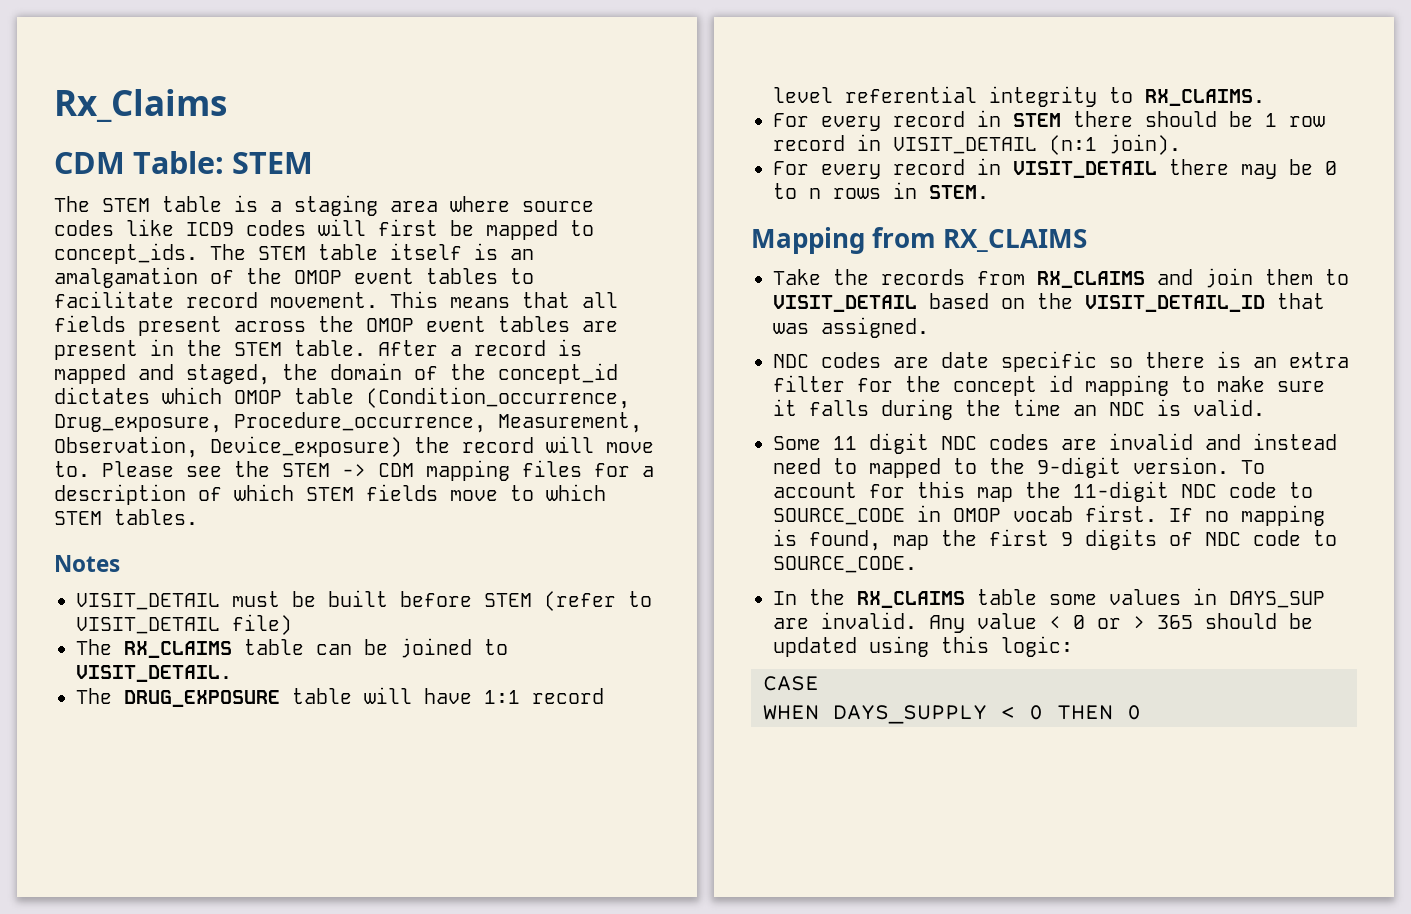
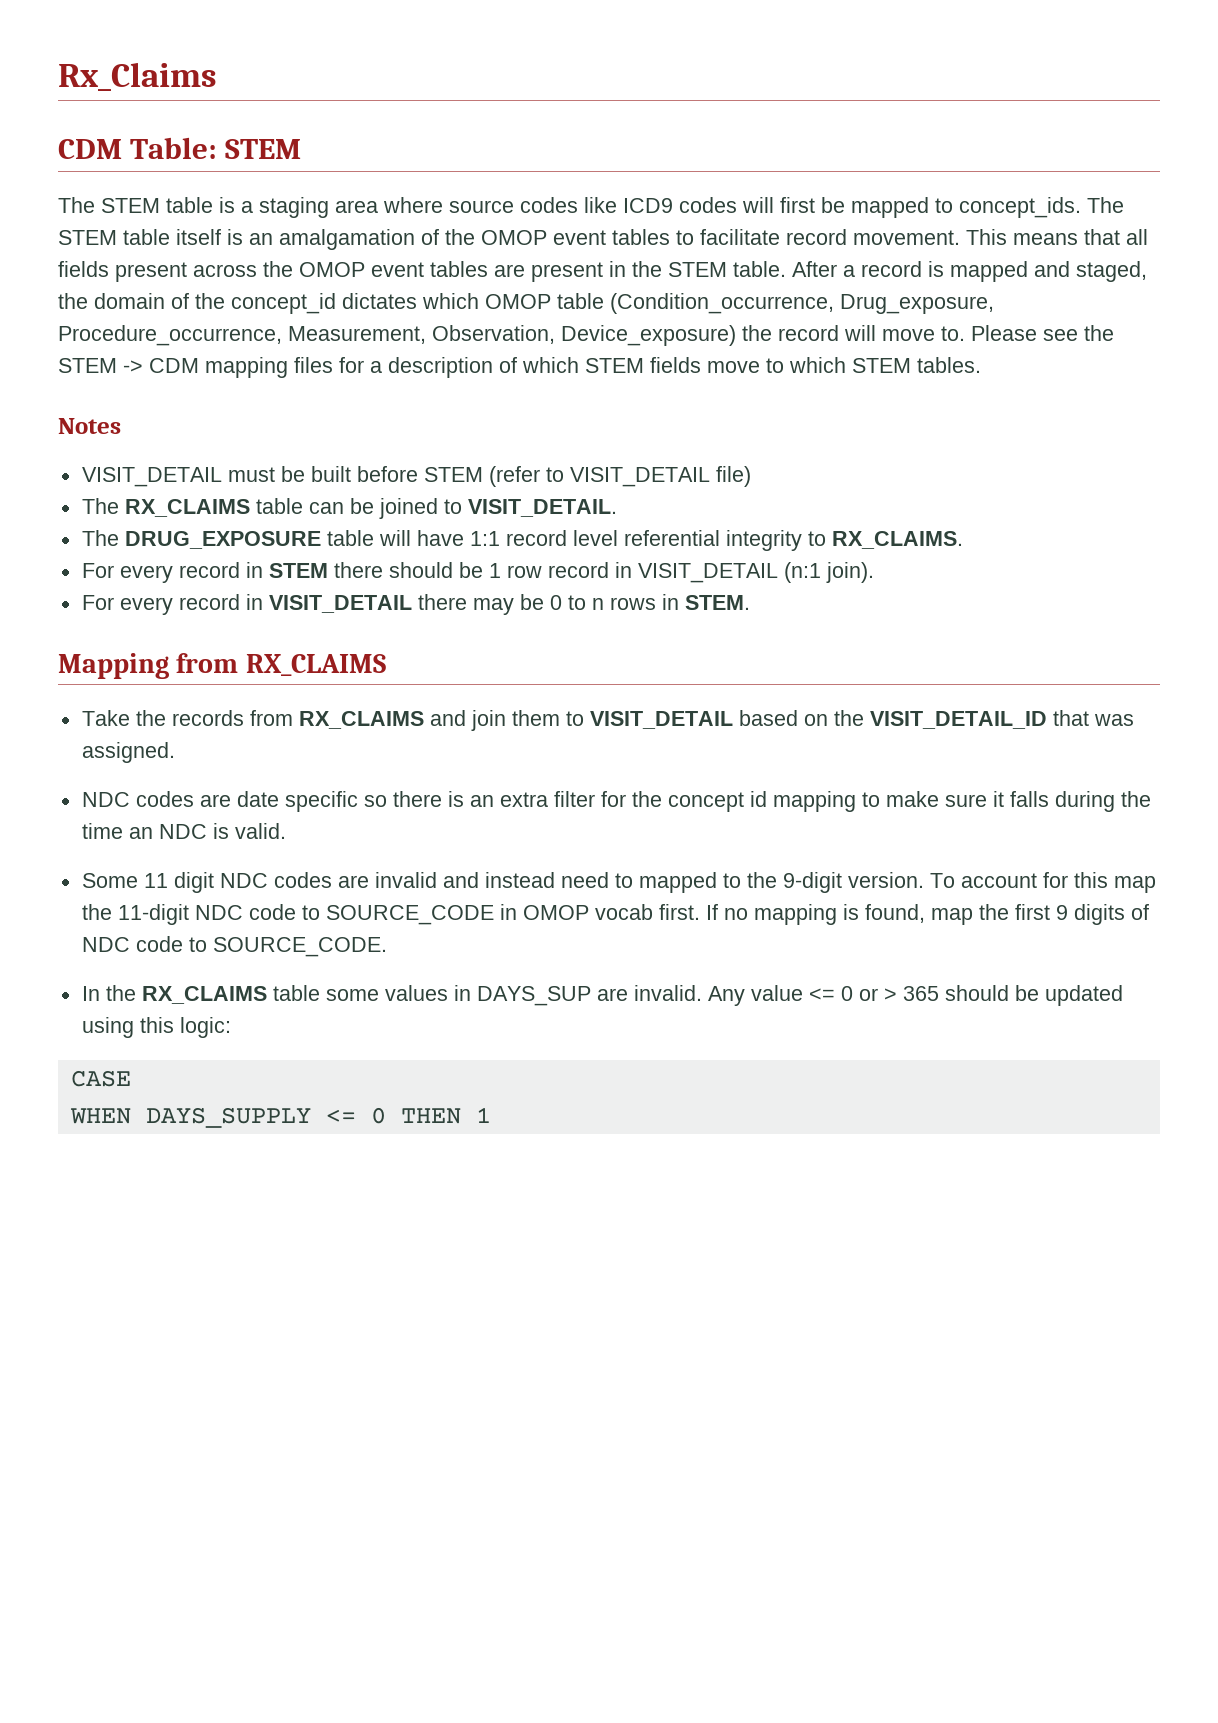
[1049,616,1061,629] < -> [808,988,835,1001] <=
[1001,706,1015,719] < -> [325,1109,356,1123] <=
[1127,705,1141,720] 0 -> [475,1107,491,1123] 1

